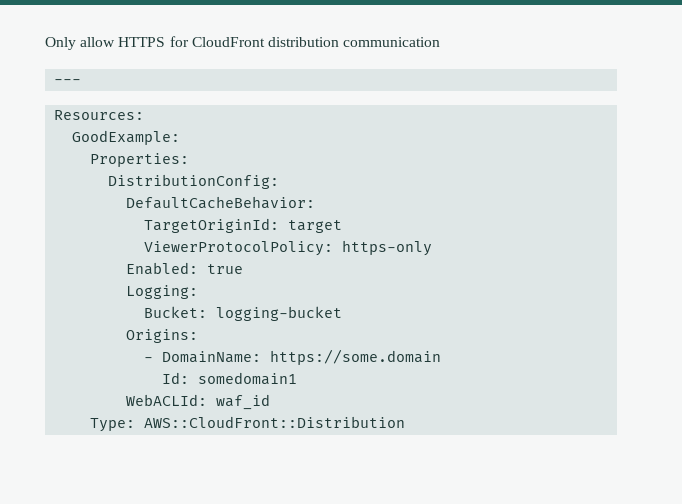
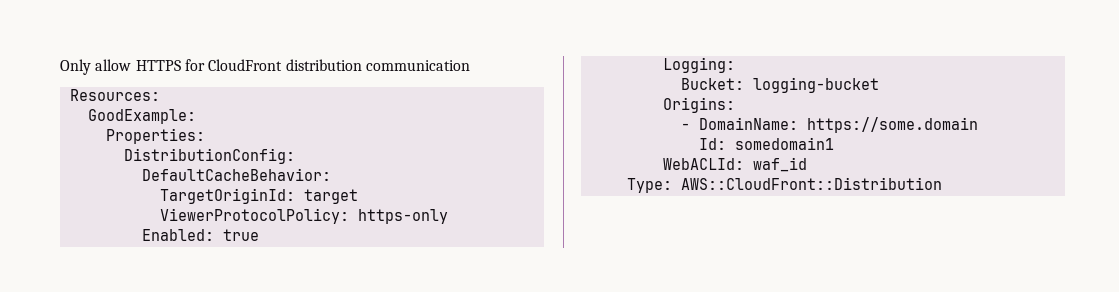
[54,79,82,84] // --- -> (470, 65) none

